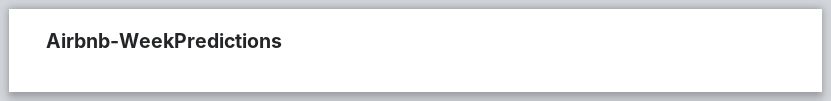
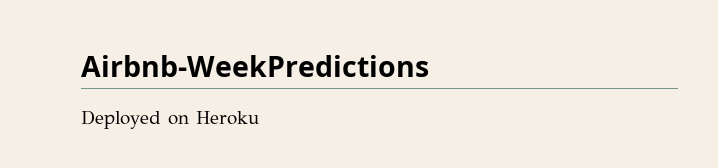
(282, 40) none -> [81,110,259,129] // Deployed on Heroku

